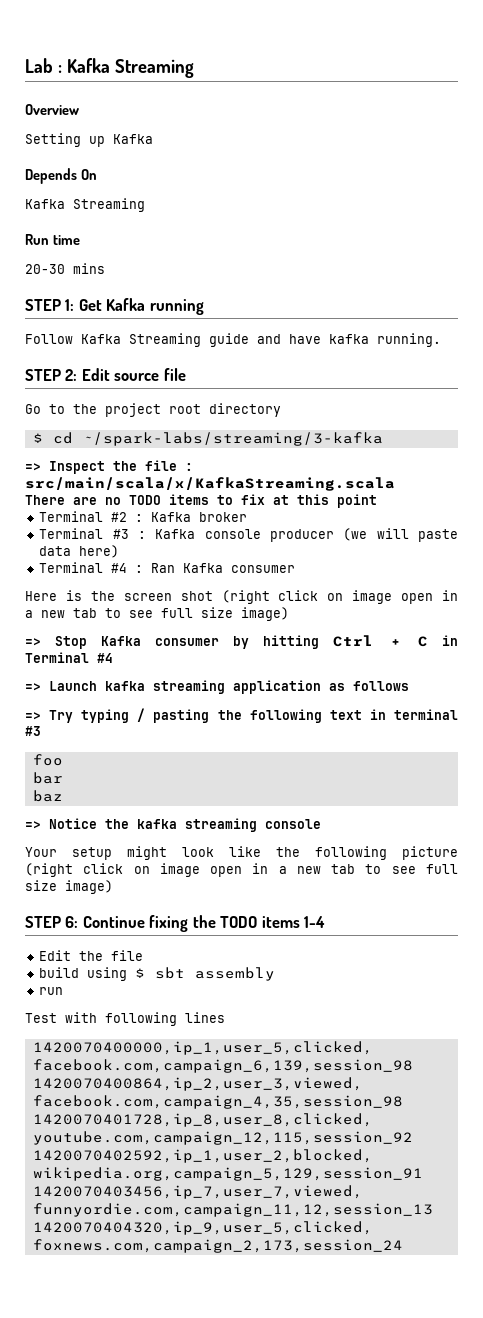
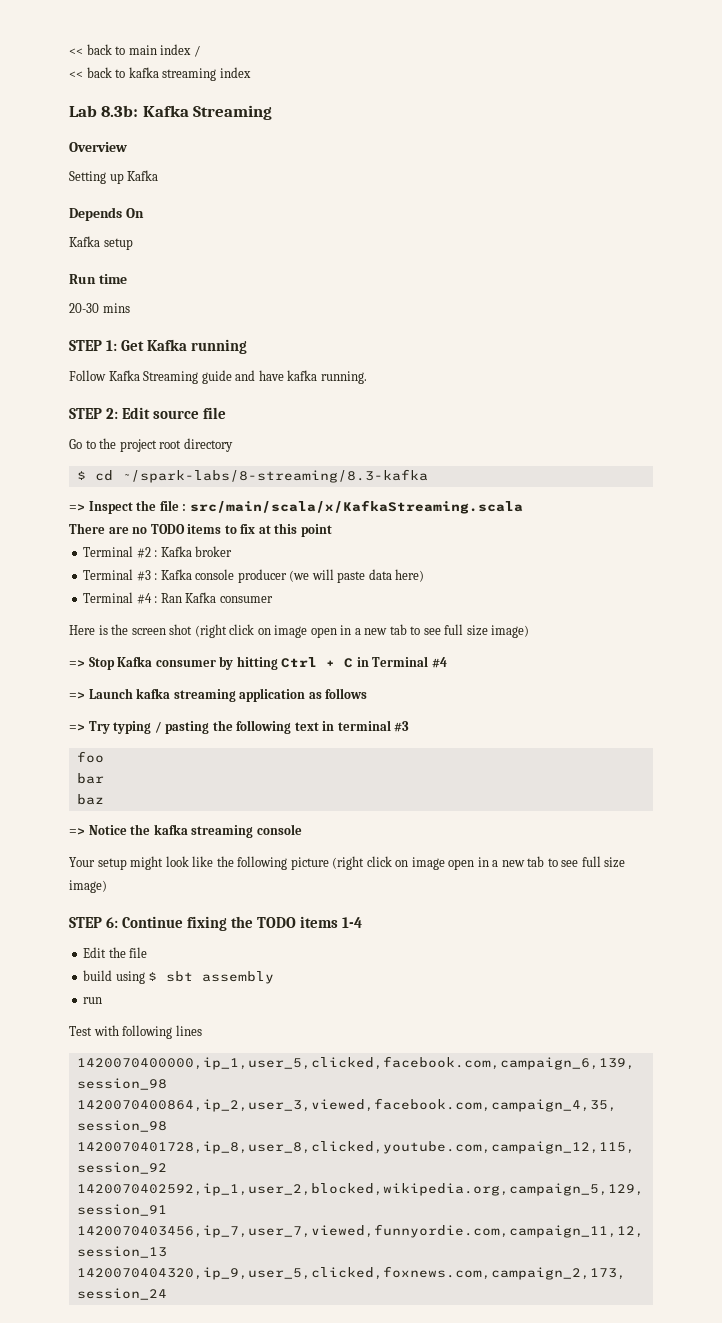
[25,58,62,73] Lab : -> [69,44,200,57] [69,67,251,81] [69,105,139,117] << back to main index / // << back to kafka streaming index // Lab 8.3b:
[73,198,145,212] Streaming -> [103,238,133,250] setup
[82,432,383,446] ~/spark-labs/streaming/3-kafka -> [121,469,428,483] ~/spark-labs/8-streaming/8.3-kafka

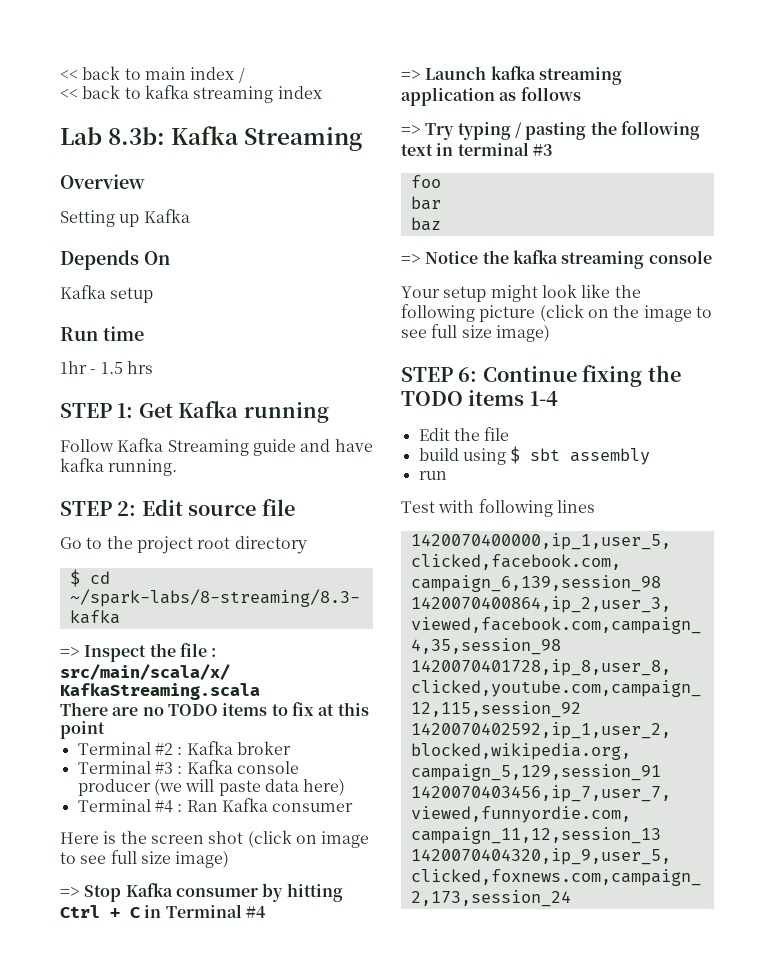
[69,303,130,313] 20-30 mins -> [60,361,153,374] 1hr - 1.5 hrs
[194,624,407,638] (right click on image open in a new tab -> [247,830,370,848] (click on image
[332,856,545,870] (right click on image open in a new tab -> [539,304,692,322] (click on the image

